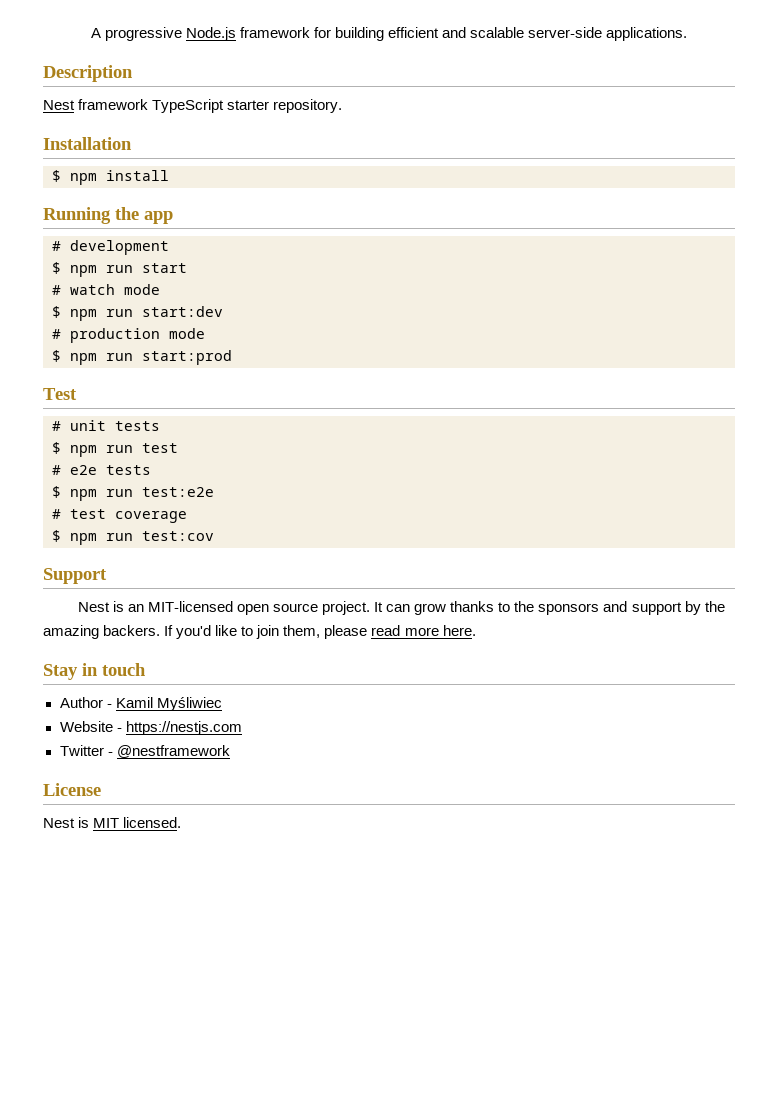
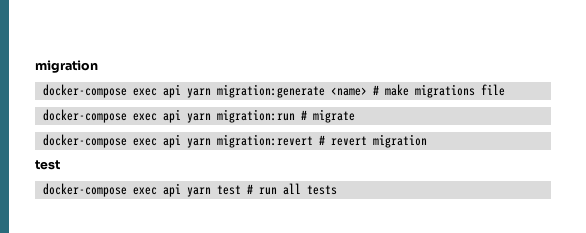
[90,27,688,41] [43,65,133,82] [43,99,343,113] [43,137,132,150] [52,170,169,185] [43,207,173,224] [52,240,169,255] [52,262,187,277] [52,284,160,295] [52,306,223,321] [52,328,205,343] [52,350,232,365] [43,388,77,400] [52,420,160,431] [52,442,178,457] [52,465,151,475] [52,486,214,501] [52,509,187,523] [52,530,214,545] [43,568,107,584] [77,601,725,615] [43,625,476,639] [43,663,146,680] [59,697,222,711] [59,721,242,735] [59,745,230,758] [43,783,101,796] [43,817,182,828] A progressive Node.js framework for building efficient and scalable server-side applications. // Description // Nest framework TypeScript starter repository. // Installation // $ npm install // Running the app // # development // $ npm run start // # watch mode // $ npm run start:dev // # production mode // $ npm run start:prod // Test // # unit tests // $ npm run test // # e2e tests // $ npm run test:e2e // # test coverage // $ npm run test:cov // Support // Nest is an MIT-licensed open source project. It can grow thanks to the sponsors and support by the amazing backers. If you'd like to join them, please read more here. // Stay in touch // Author - Kamil Myśliwiec // Website - https://nestjs.com // Twitter - @nestframework // License // Nest is MIT licensed. -> [35,60,98,73] [42,84,505,98] [42,109,355,123] [42,134,427,148] [35,160,60,170] [42,183,337,197] migration // docker-compose exec api yarn migration:generate <name> # make migrations file // docker-compose exec api yarn migration:run # migrate // docker-compose exec api yarn migration:revert # revert migration // test // docker-compose exec api yarn test # run all tests

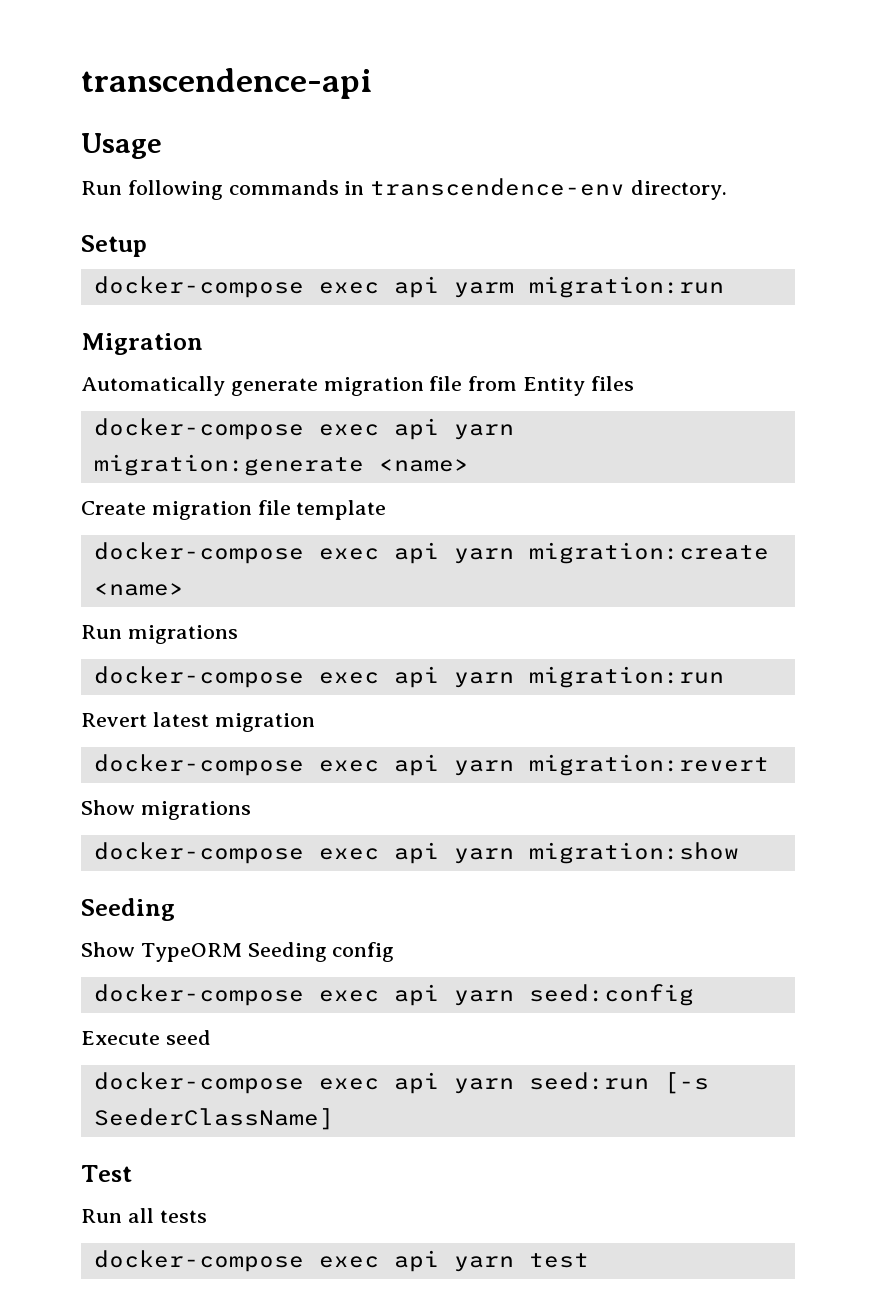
[35,60,98,73] migration -> [81,68,372,99] [81,133,162,159] [81,178,728,200] [81,235,147,257] [93,276,724,298] [81,333,203,355] [81,376,634,396] transcendence-api // Usage // Run following commands in transcendence-env directory. // Setup // docker-compose exec api yarm migration:run // Migration // Automatically generate migration file from Entity files
[372,84,505,98] # make migrations file -> [81,500,387,520] [93,542,769,564] [93,583,184,596] [81,625,238,644] // Create migration file template // docker-compose exec api yarn migration:create <name> // Run migrations
[300,109,355,123] # migrate -> [81,712,315,732] // Revert latest migration
[318,134,427,148] [35,160,60,170] # revert migration // test -> [81,800,251,820] [93,842,739,864] [81,898,175,921] [81,942,395,962] [93,984,694,1006] [81,1030,211,1045] [93,1072,709,1094] [93,1108,334,1130] [81,1165,132,1182] [81,1208,207,1223] // Show migrations // docker-compose exec api yarn migration:show // Seeding // Show TypeORM Seeding config // docker-compose exec api yarn seed:config // Execute seed // docker-compose exec api yarn seed:run [-s SeederClassName] // Test // Run all tests
[246,183,337,195] # run all tests -> (589, 1260) none

